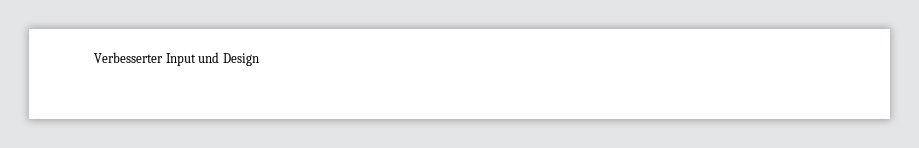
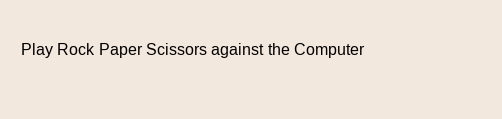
[94,52,259,66] Verbesserter Input und Design -> [21,43,365,58] Play Rock Paper Scissors against the Computer

